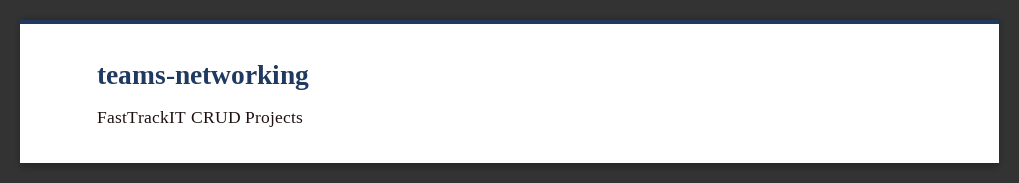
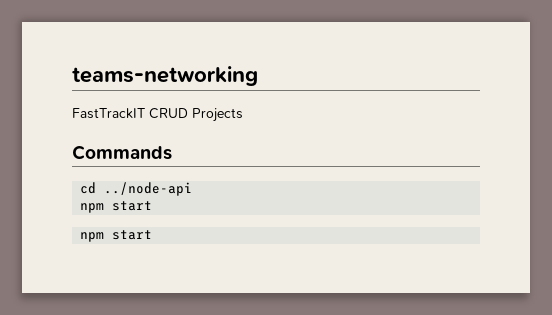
(304, 119) none -> [72,145,172,160] [80,182,193,196] [80,201,153,213] [80,230,153,242] // Commands // cd ../node-api // npm start // npm start

